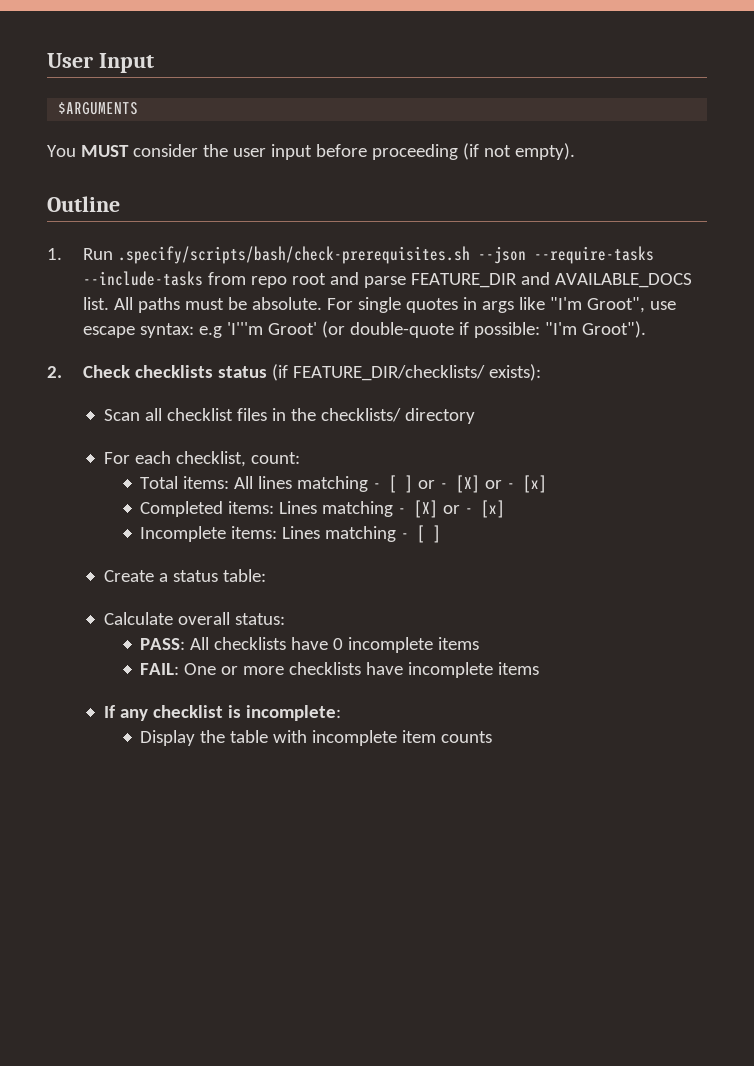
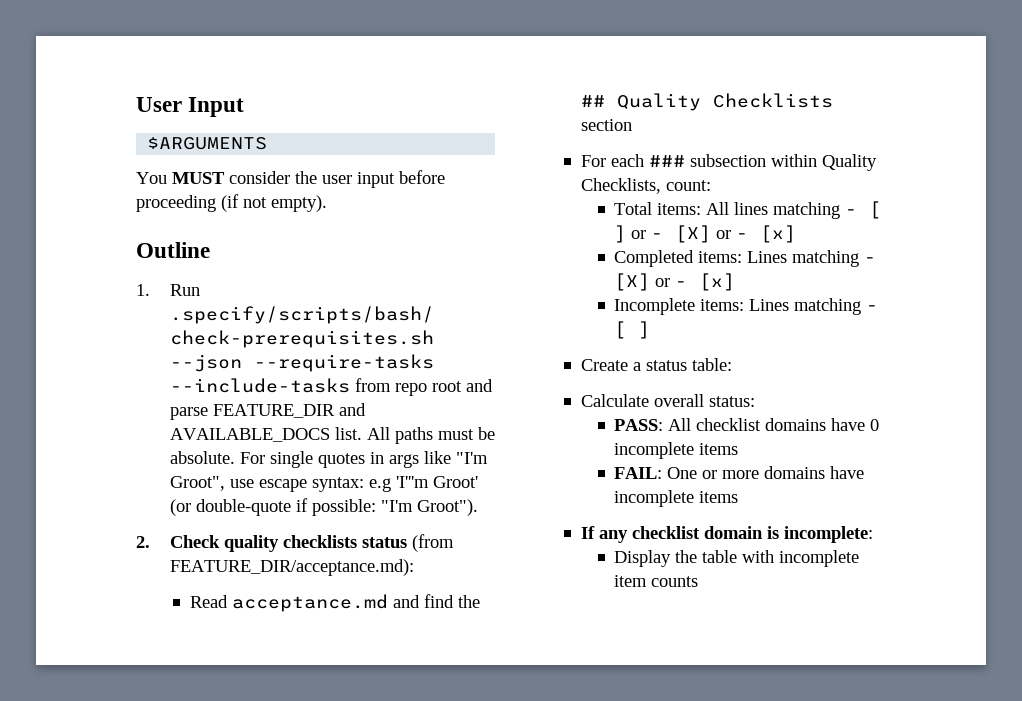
(131, 371) none -> [223,535,279,552] quality
[272,364,542,381] [103,408,475,424] [103,451,246,467] (if FEATURE_DIR/checklists/ exists): // Scan all checklist files in the checklists/ directory // For each checklist, -> [411,534,454,552] [169,559,414,576] [189,594,480,612] [580,93,833,111] [580,119,632,131] [580,154,877,171] [580,178,661,194] (from FEATURE_DIR/acceptance.md): // Read acceptance.md and find the ## Quality Checklists section // For each ### subsection within Quality Checklists,
[214,637,287,650] checklists -> [696,418,827,431] checklist domains
[289,662,362,675] checklists -> [764,466,826,479] domains
(223, 711) none -> [703,526,763,539] domain

